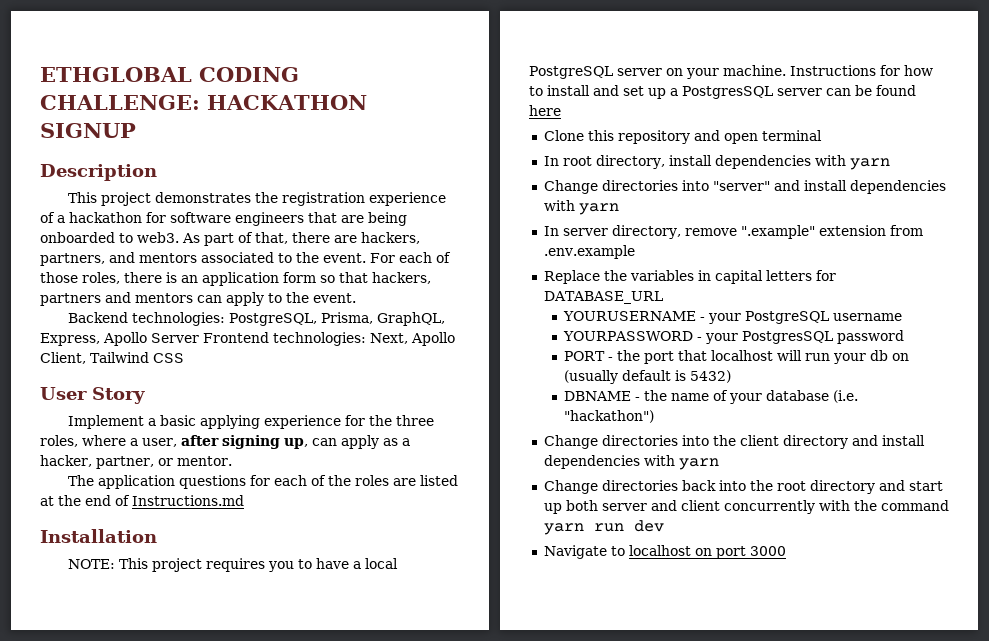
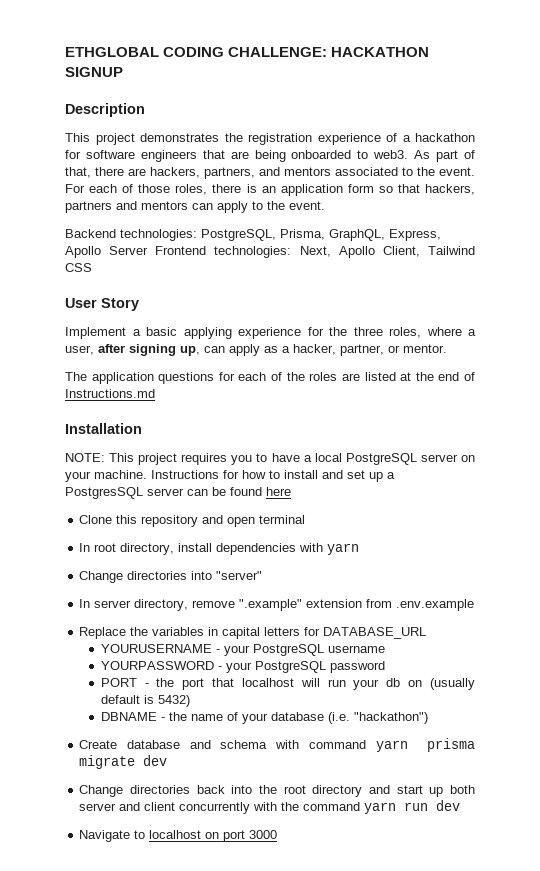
[773,180,946,194] [543,200,619,215] and install dependencies with yarn -> (263, 575) none
[742,331,834,344] PostgresSQL -> [254,661,326,673] PostgreSQL
[543,435,925,449] [543,455,719,470] Change directories into the client directory and install dependencies with yarn -> [79,738,475,752] [79,755,168,769] Create database and schema with command yarn prisma migrate dev

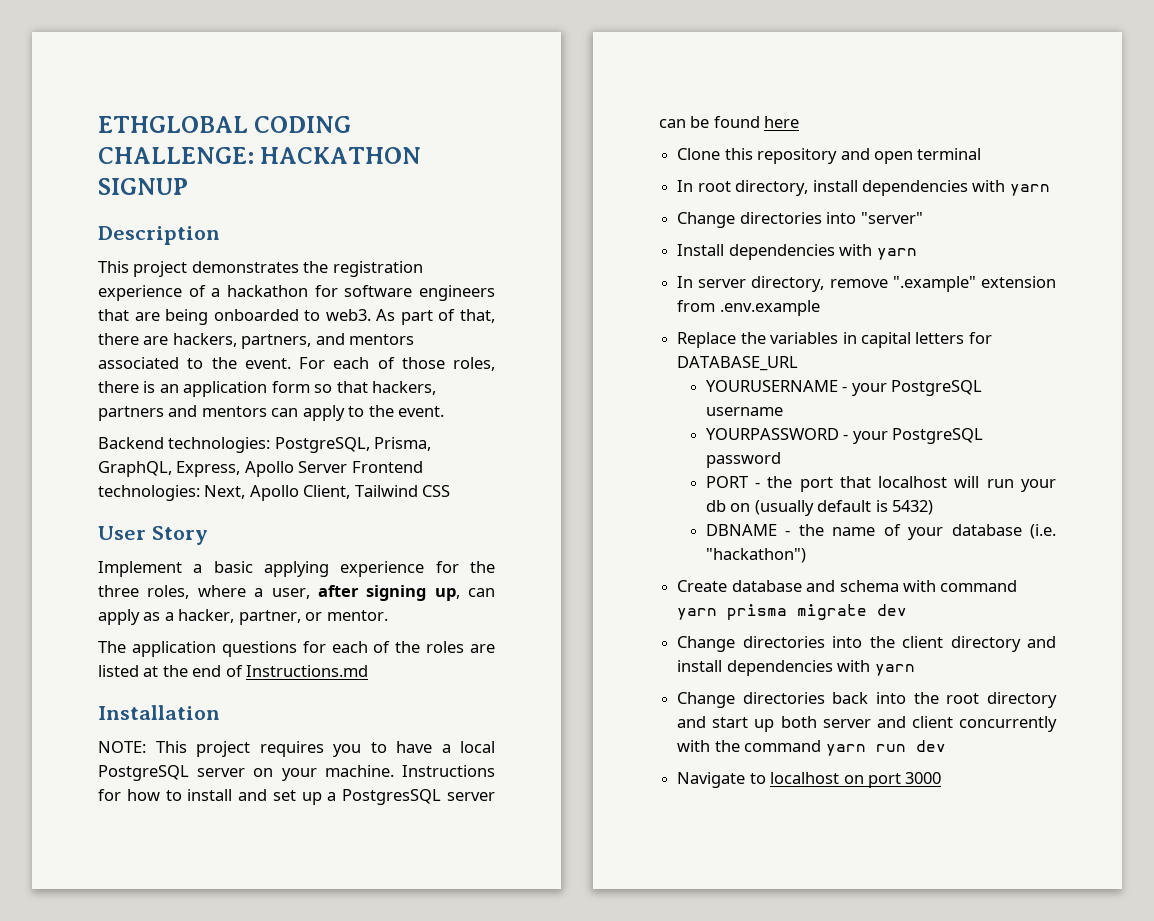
(263, 575) none -> [677,244,917,260] // Install dependencies with yarn
(168, 760) none -> [677,636,1056,652] [677,660,915,676] // Change directories into the client directory and install dependencies with yarn

